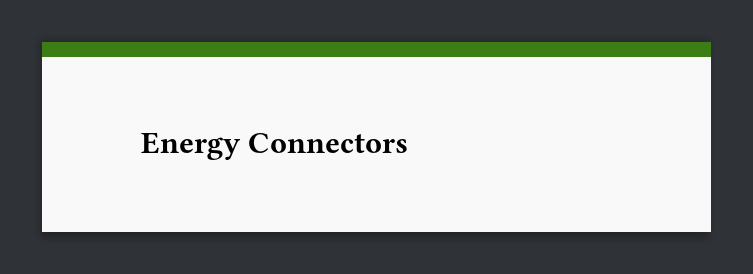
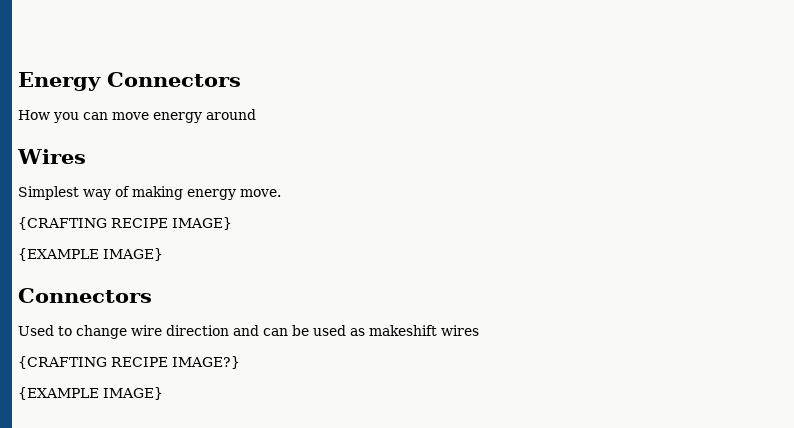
(409, 143) none -> [18,109,256,123] [17,149,86,164] [18,186,281,200] [18,217,232,230] [18,248,163,261] [18,288,152,303] [18,325,479,339] [18,356,240,369] [18,387,163,400] // How you can move energy around // Wires // Simplest way of making energy move. // {CRAFTING RECIPE IMAGE} // {EXAMPLE IMAGE} // Connectors // Used to change wire direction and can be used as makeshift wires // {CRAFTING RECIPE IMAGE?} // {EXAMPLE IMAGE}

